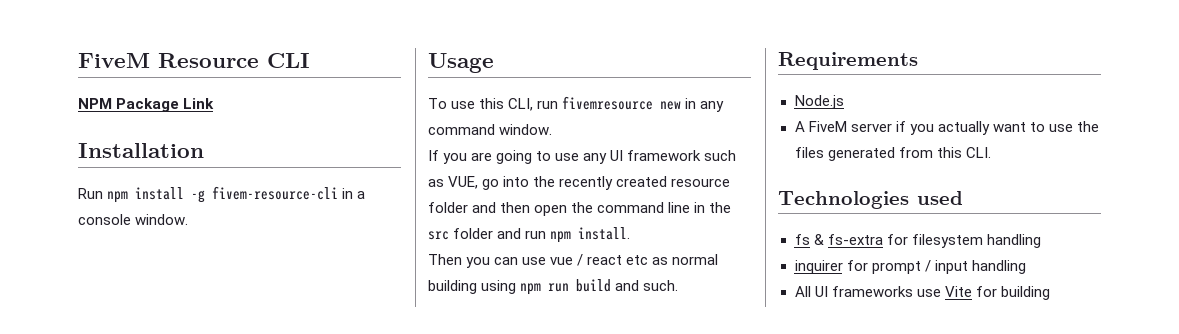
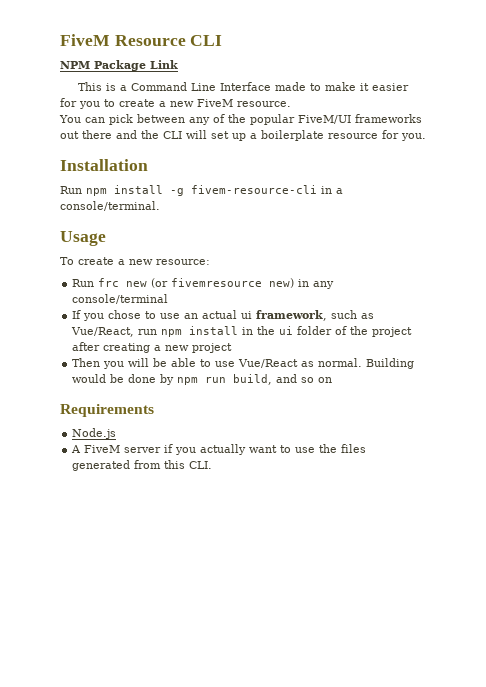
(215, 103) none -> [77,82,409,91] [60,98,291,109] [59,114,422,125] [60,130,426,141] // This is a Command Line Interface made to make it easier for you to create a new FiveM resource. // You can pick between any of the popular FiveM/UI frameworks out there and the CLI will set up a boilerplate resource for you.
[78,214,189,225] console window. -> [60,201,160,211] console/terminal.
[451,96,725,112] [428,124,553,135] [428,150,737,164] [428,176,731,190] [428,202,732,216] [428,227,631,243] [428,254,719,268] [428,279,679,295] use this CLI, run fivemresource new in any command window. // If you are going to use any UI framework such as VUE, go into the recently created resource folder and then open the command line in the src folder and run npm install. // Then you can use vue / react etc as normal building using npm run build and such. -> [78,257,210,265] [72,278,335,289] [72,294,169,304] [72,310,375,321] [71,326,413,337] [72,342,233,353] [72,358,415,369] [72,374,333,385] create a new resource: // Run frc new (or fivemresource new) in any console/terminal // If you chose to use an actual ui framework, such as Vue/React, run npm install in the ui folder of the project after creating a new project // Then you will be able to use Vue/React as normal. Building would be done by npm run build, and so on
[778,191,963,209] [794,234,1041,248] [794,260,1026,274] [794,286,1050,300] // Technologies used // fs & fs-extra for filesystem handling // inquirer for prompt / input handling // All UI frameworks use Vite for building -> (213, 465) none

